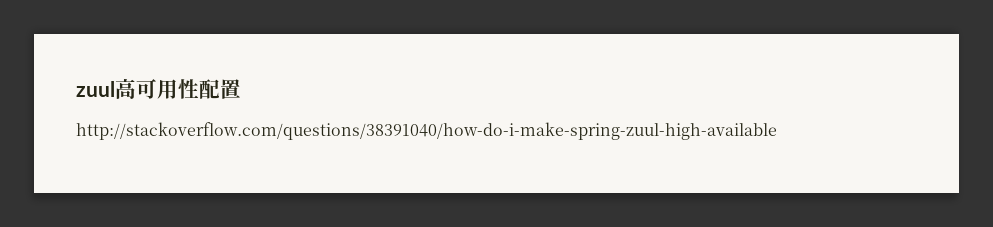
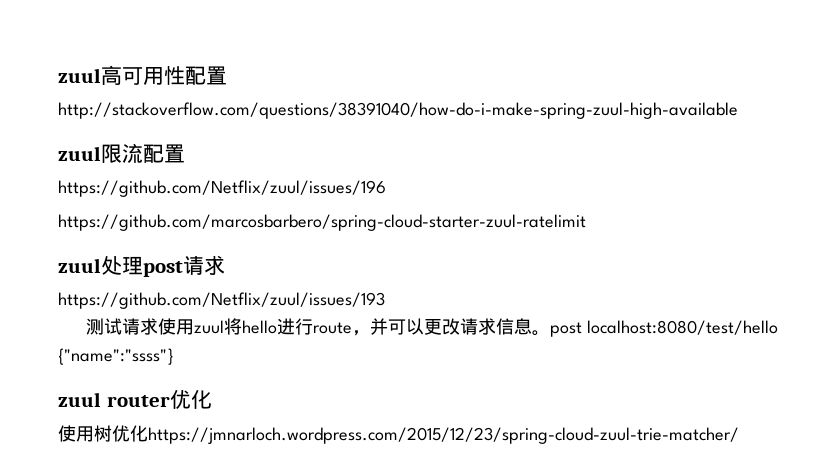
(777, 131) none -> [58,143,185,163] [58,180,386,197] [58,214,586,231] [58,255,225,277] [58,292,385,309] [85,318,778,337] [58,348,174,365] [58,390,212,409] [58,425,739,444] // zuul限流配置 // https://github.com/Netflix/zuul/issues/196 // https://github.com/marcosbarbero/spring-cloud-starter-zuul-ratelimit // zuul处理post请求 // https://github.com/Netflix/zuul/issues/193 // 测试请求使用zuul将hello进行route，并可以更改请求信息。post localhost:8080/test/hello {"name":"ssss"} // zuul router优化 // 使用树优化https://jmnarloch.wordpress.com/2015/12/23/spring-cloud-zuul-trie-matcher/

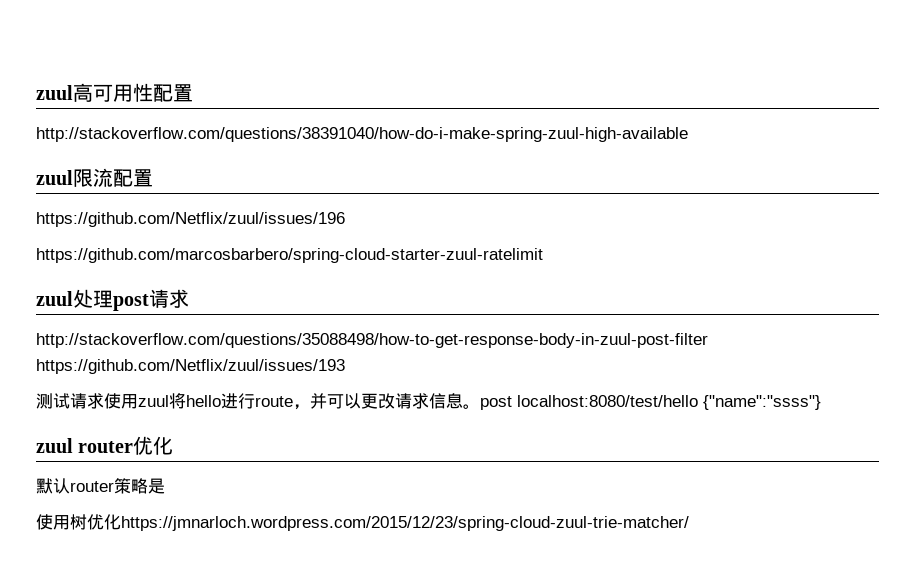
(225, 265) none -> [36,333,708,348] http://stackoverflow.com/questions/35088498/how-to-get-response-body-in-zuul-post-filter
(212, 399) none -> [36,478,165,494] // 默认router策略是

